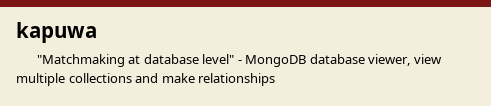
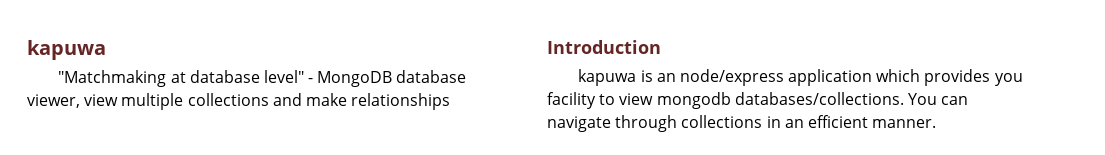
(276, 79) none -> [547,40,661,54] [578,69,1023,86] [547,92,969,109] [547,115,937,132] // Introduction // kapuwa is an node/express application which provides you facility to view mongodb databases/collections. You can navigate through collections in an efficient manner.

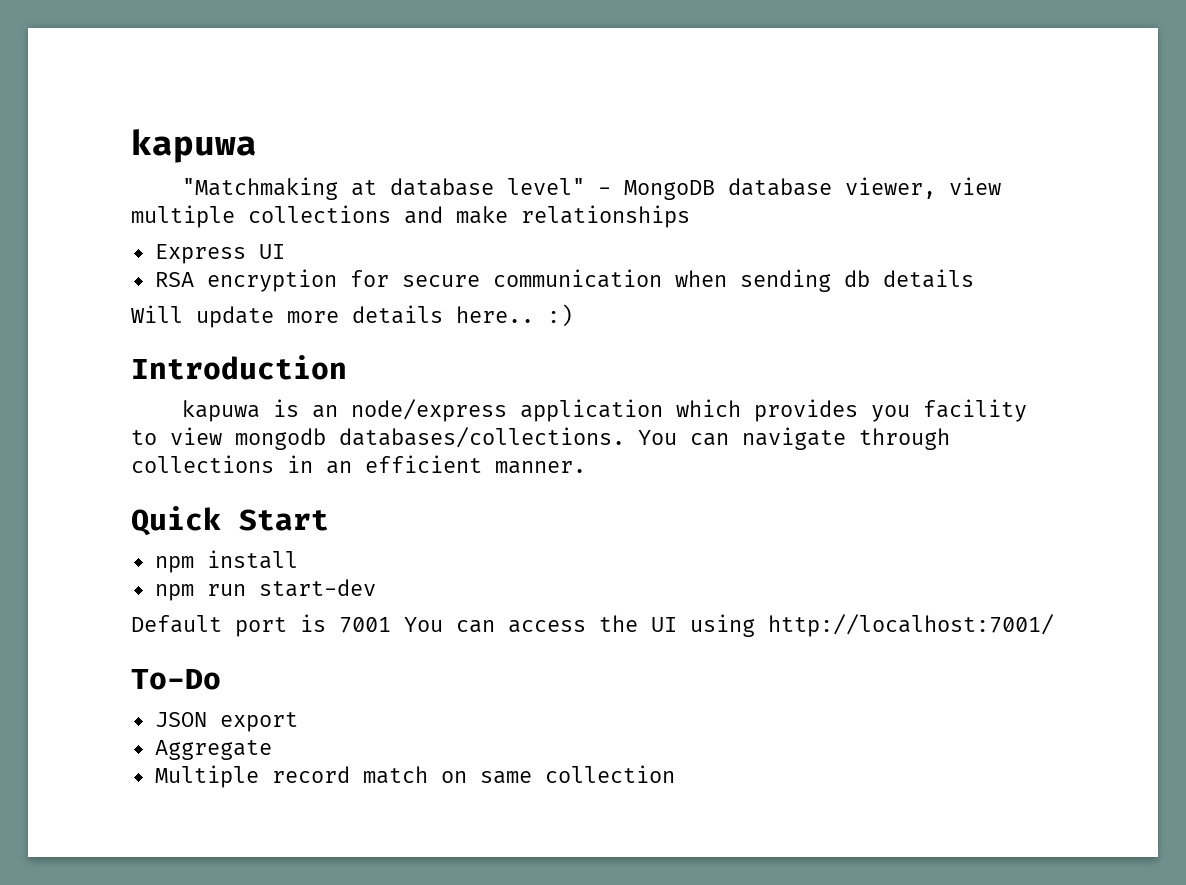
(451, 101) none -> [154,244,285,264] [154,269,974,292] [131,304,573,328] // Express UI // RSA encryption for secure communication when sending db details // Will update more details here.. :)
(937, 123) none -> [131,506,329,536] [154,550,298,573] [154,579,376,601] [131,614,1054,637] [131,669,221,690] [154,712,298,732] [154,740,272,760] [154,765,675,788] // Quick Start // npm install // npm run start-dev // Default port is 7001 You can access the UI using http://localhost:7001/ // To-Do // JSON export // Aggregate // Multiple record match on same collection

